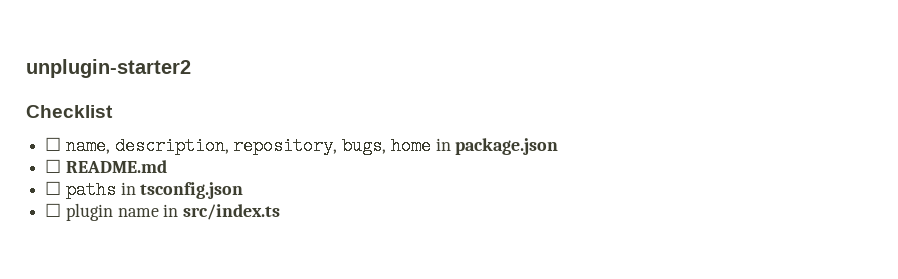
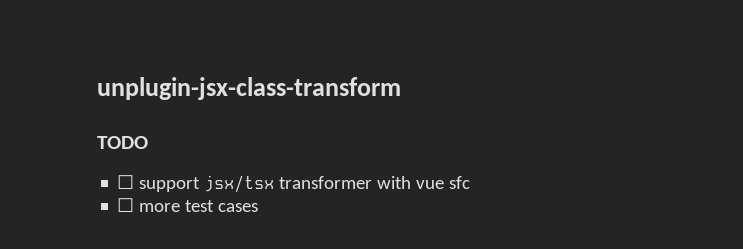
[26,59,191,78] [26,105,113,118] [45,137,559,155] [45,159,167,173] [45,181,244,199] [45,203,281,221] unplugin-starter2 // Checklist // ☐ name, description, repository, bugs, home in package.json // ☐ README.md // ☐ paths in tsconfig.json // ☐ plugin name in src/index.ts -> [97,77,401,100] [97,136,148,149] [117,175,471,193] [117,198,259,212] unplugin-jsx-class-transform // TODO // ☐ support jsx/tsx transformer with vue sfc // ☐ more test cases

